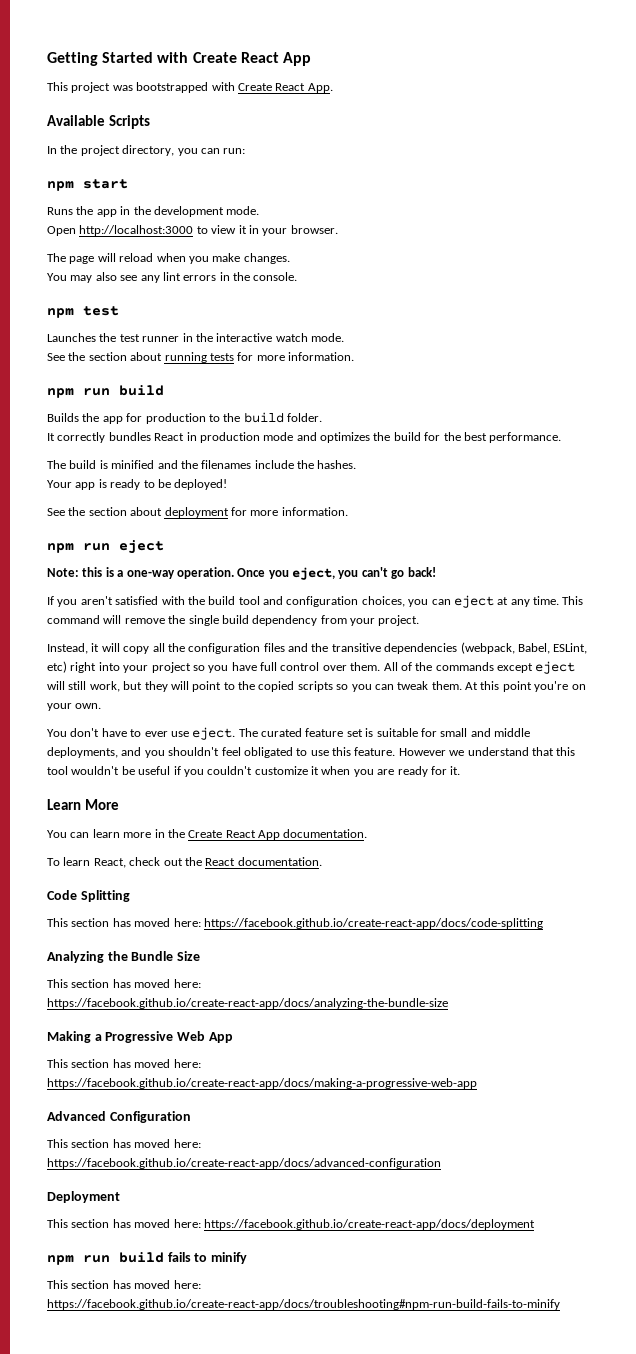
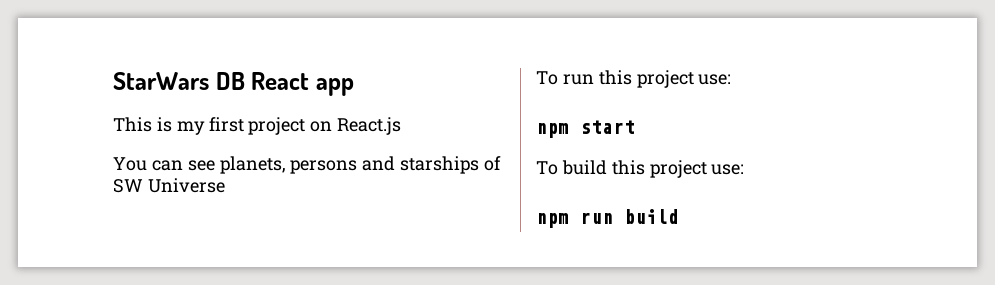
[47,52,311,66] [47,82,333,93] [47,115,150,129] [47,145,246,156] [47,179,128,191] [47,206,260,217] [47,225,338,236] [47,253,290,264] [47,272,298,283] [47,306,119,318] [47,333,344,342] [47,352,354,363] [47,385,164,398] [47,412,322,424] [47,432,562,443] [47,460,357,469] [47,479,228,490] [47,507,348,518] [47,540,164,554] [47,567,436,580] [47,595,584,608] [47,615,420,626] [47,642,588,654] [47,661,576,674] [47,681,586,692] [47,703,102,711] [47,727,530,740] [47,747,576,758] [47,766,461,777] [47,799,119,810] [47,829,368,840] [47,857,322,868] [47,890,130,902] [47,918,543,929] [47,951,200,963] [47,979,201,988] [47,998,448,1009] [47,1031,233,1043] [47,1059,201,1068] [47,1078,477,1089] [47,1111,191,1123] [47,1139,201,1148] [47,1158,441,1169] [47,1191,120,1203] [47,1219,535,1230] [47,1252,247,1265] [47,1280,201,1289] [47,1299,560,1310] Getting Started with Create React App // This project was bootstrapped with Create React App. // Available Scripts // In the project directory, you can run: // npm start // Runs the app in the development mode. // Open http://localhost:3000 to view it in your browser. // The page will reload when you make changes. // You may also see any lint errors in the console. // npm test // Launches the test runner in the interactive watch mode. // See the section about running tests for more information. // npm run build // Builds the app for production to the build folder. // It correctly bundles React in production mode and optimizes the build for the best performance. // The build is minified and the filenames include the hashes. // Your app is ready to be deployed! // See the section about deployment for more information. // npm run eject // Note: this is a one-way operation. Once you eject, you can't go back! // If you aren't satisfied with the build tool and configuration choices, you can eject at any time. This command will remove the single build dependency from your project. // Instead, it will copy all the configuration files and the transitive dependencies (webpack, Babel, ESLint, etc) right into your project so you have full control over them. All of the commands except eject will still work, but they will point to the copied scripts so you can tweak them. At this point you're on your own. // You don't have to ever use eject. The curated feature set is suitable for small and middle deployments, and you shouldn't feel obligated to use this feature. However we understand that this tool wouldn't be useful if you couldn't customize it when you are ready for it. // Learn More // You can learn more in the Create React App documentation. // To learn React, check out the React documentation. // Code Splitting // This section has moved here: https://facebook.github.io/create-react-app/docs/code-splitting // Analyzing the Bundle Size // This section has moved here: https://facebook.github.io/create-react-app/docs/analyzing-the-bundle-size // Making a Progressive Web App // This section has moved here: https://facebook.github.io/create-react-app/docs/making-a-progressive-web-app // Advanced Configuration // This section has moved here: https://facebook.github.io/create-react-app/docs/advanced-configuration // Deployment // This section has moved here: https://facebook.github.io/create-react-app/docs/deployment // npm run build fails to minify // This section has moved here: https://facebook.github.io/create-react-app/docs/troubleshooting#npm-run-build-fails-to-minify -> [113,72,355,96] [113,117,402,135] [113,156,502,174] [113,178,225,193] [536,70,732,88] [536,120,635,138] [536,160,745,178] [536,209,679,228] StarWars DB React app // This is my first project on React.js // You can see planets, persons and starships of SW Universe // To run this project use: // npm start // To build this project use: // npm run build

